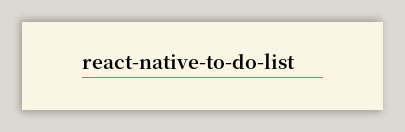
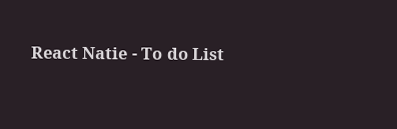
[82,53,295,69] react-native-to-do-list -> [31,46,226,61] React Natie - To do List

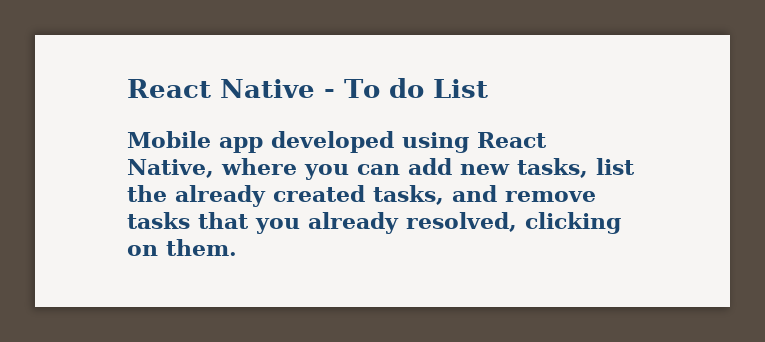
[31,46,129,60] React Natie -> [127,79,315,98] React Native
(226, 54) none -> [127,131,547,153] [127,158,635,180] [127,185,596,207] [127,212,621,234] [127,239,237,256] // Mobile app developed using React Native, where you can add new tasks, list the already created tasks, and remove tasks that you already resolved, clicking on them.

